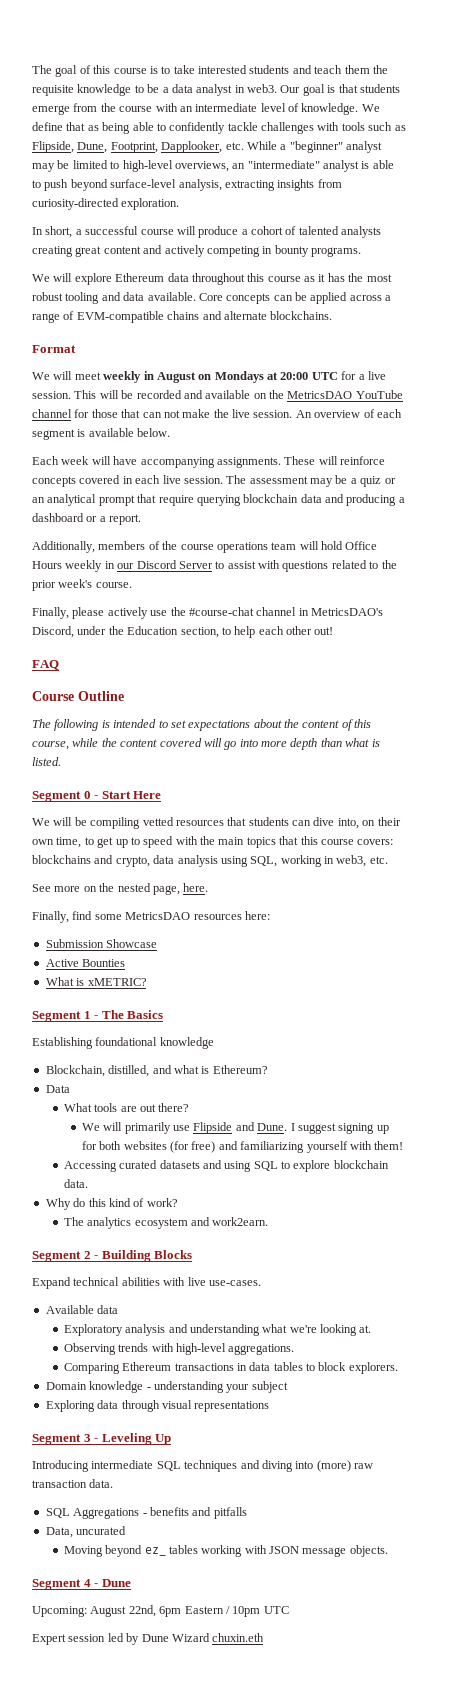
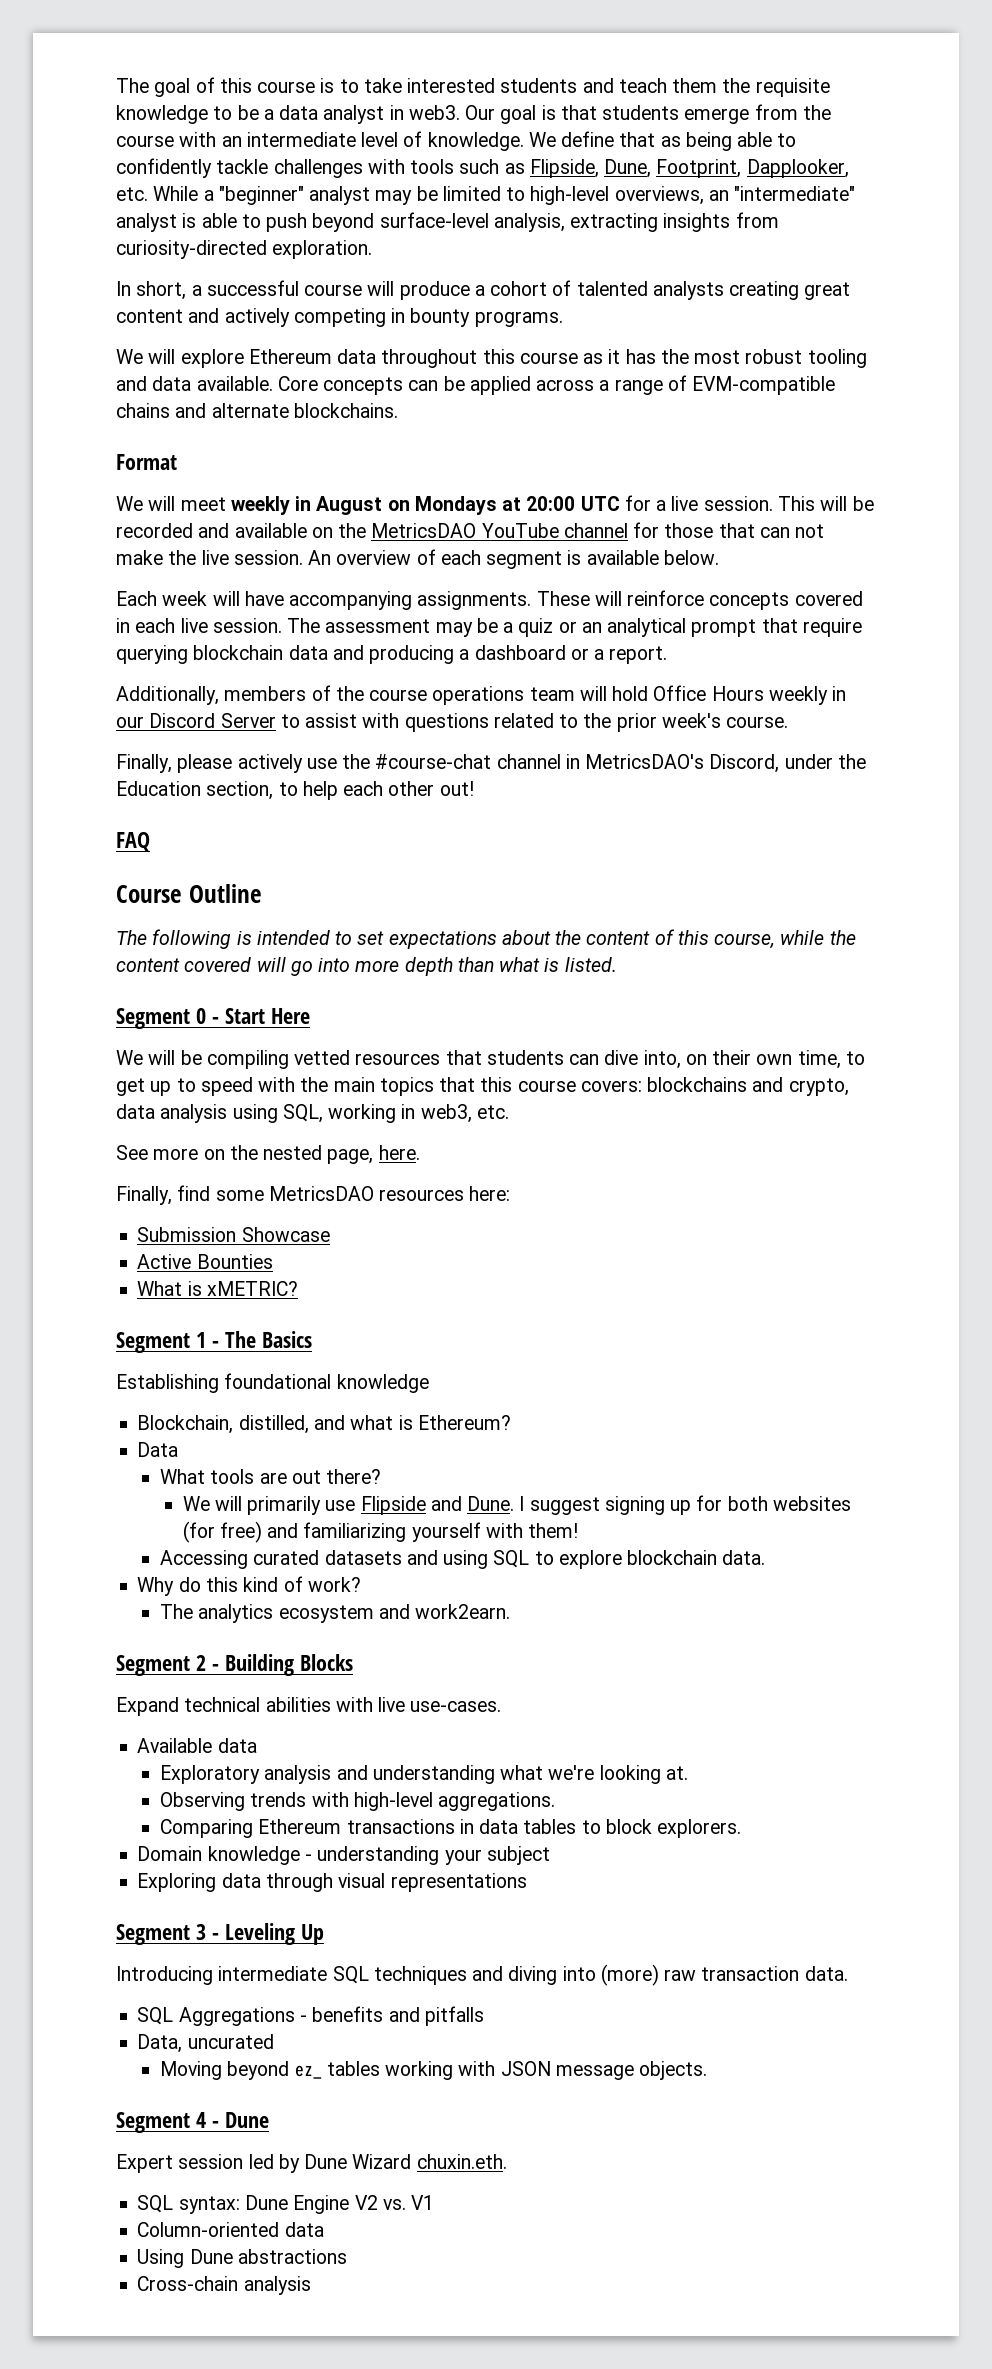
[32,1605,289,1617] // Upcoming: August 22nd, 6pm Eastern / 10pm UTC -> (269, 2120) none
[212,1633,265,1642] chuxin.eth -> [416,2154,507,2169] [137,2195,435,2214] [137,2222,324,2237] [137,2249,347,2268] [137,2276,311,2295] chuxin.eth. // SQL syntax: Dune Engine V2 vs. V1 // Column-oriented data // Using Dune abstractions // Cross-chain analysis

